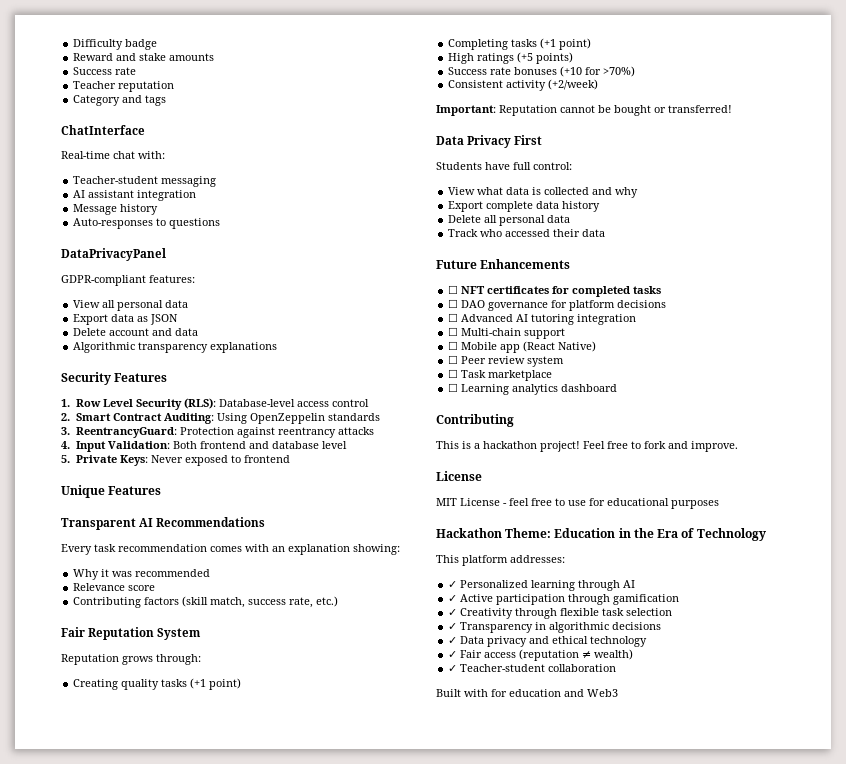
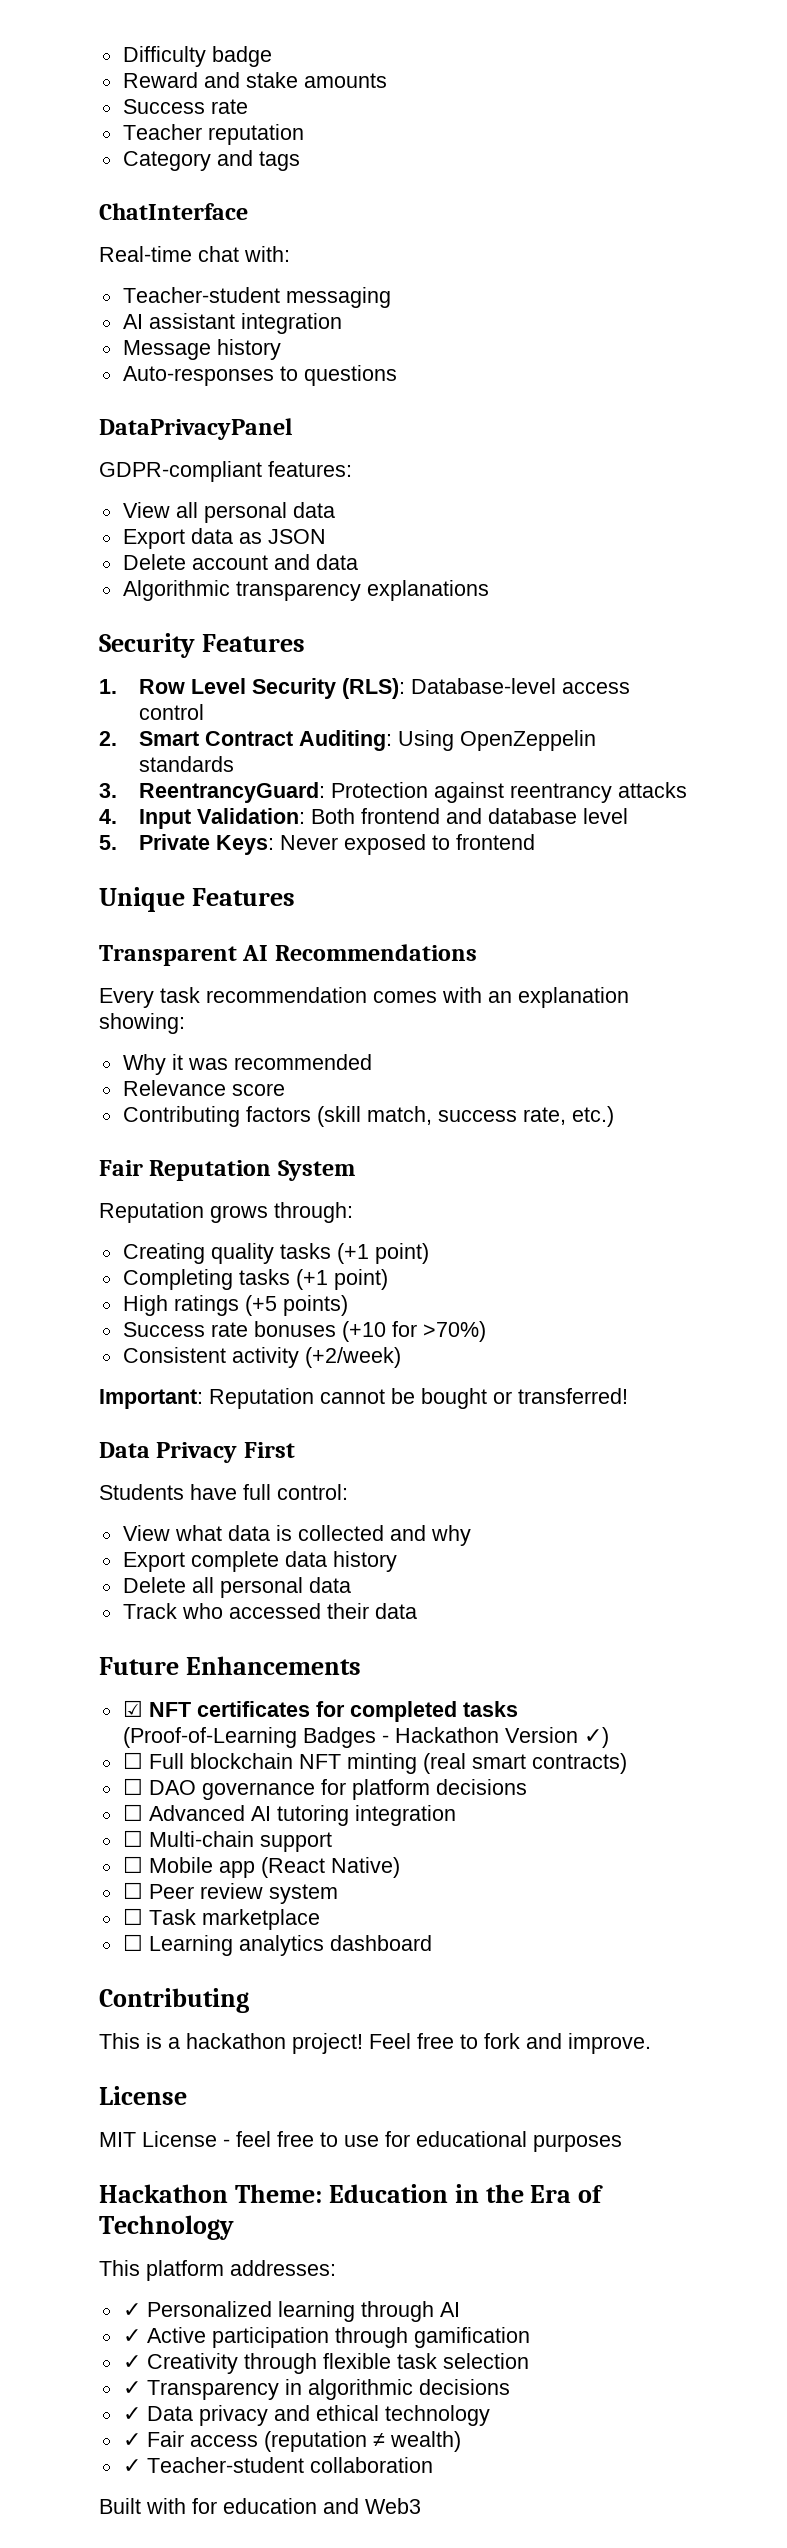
[448,285,459,294] ☐ -> [122,1700,143,1717] ☑
(662, 290) none -> [122,1727,609,1748] [122,1752,627,1774] (Proof-of-Learning Badges - Hackathon Version ✓) // ☐ Full blockchain NFT minting (real smart contracts)

